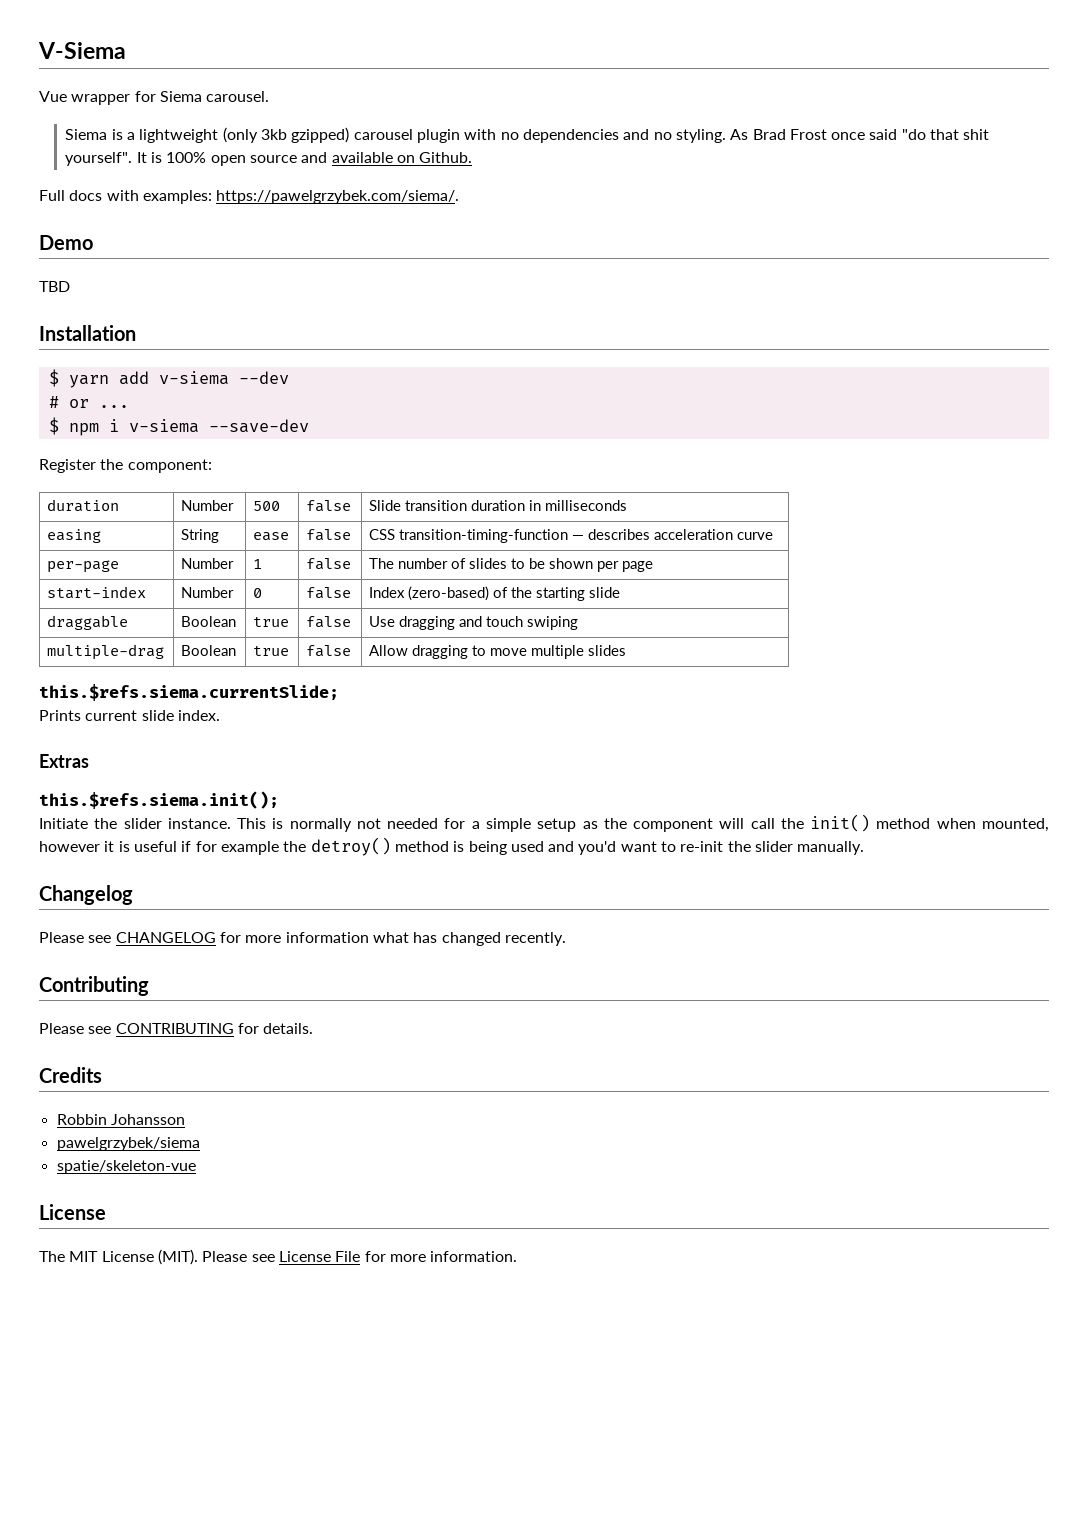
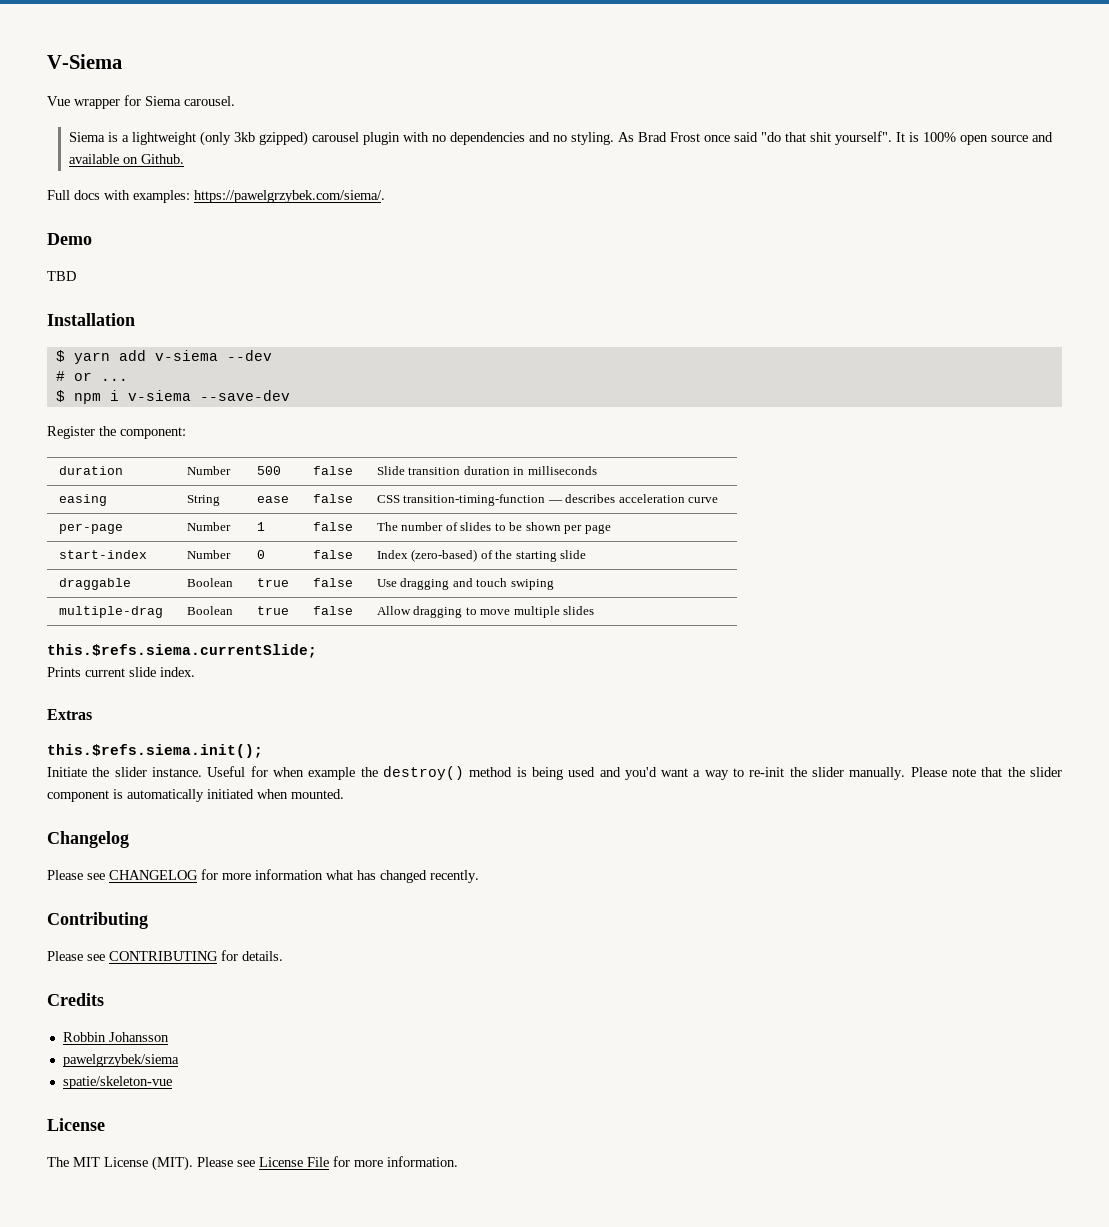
[237,814,1049,832] [39,841,217,852] This is normally not needed for a simple setup as the component will call the init() method when mounted, however it is useful if for -> [207,766,304,777] Useful for when
[310,837,391,856] detroy() -> [382,766,464,780] destroy()
(657, 846) none -> [693,770,729,780] a way
(865, 848) none -> [910,767,1062,777] [47,789,344,802] Please note that the slider component is automatically initiated when mounted.

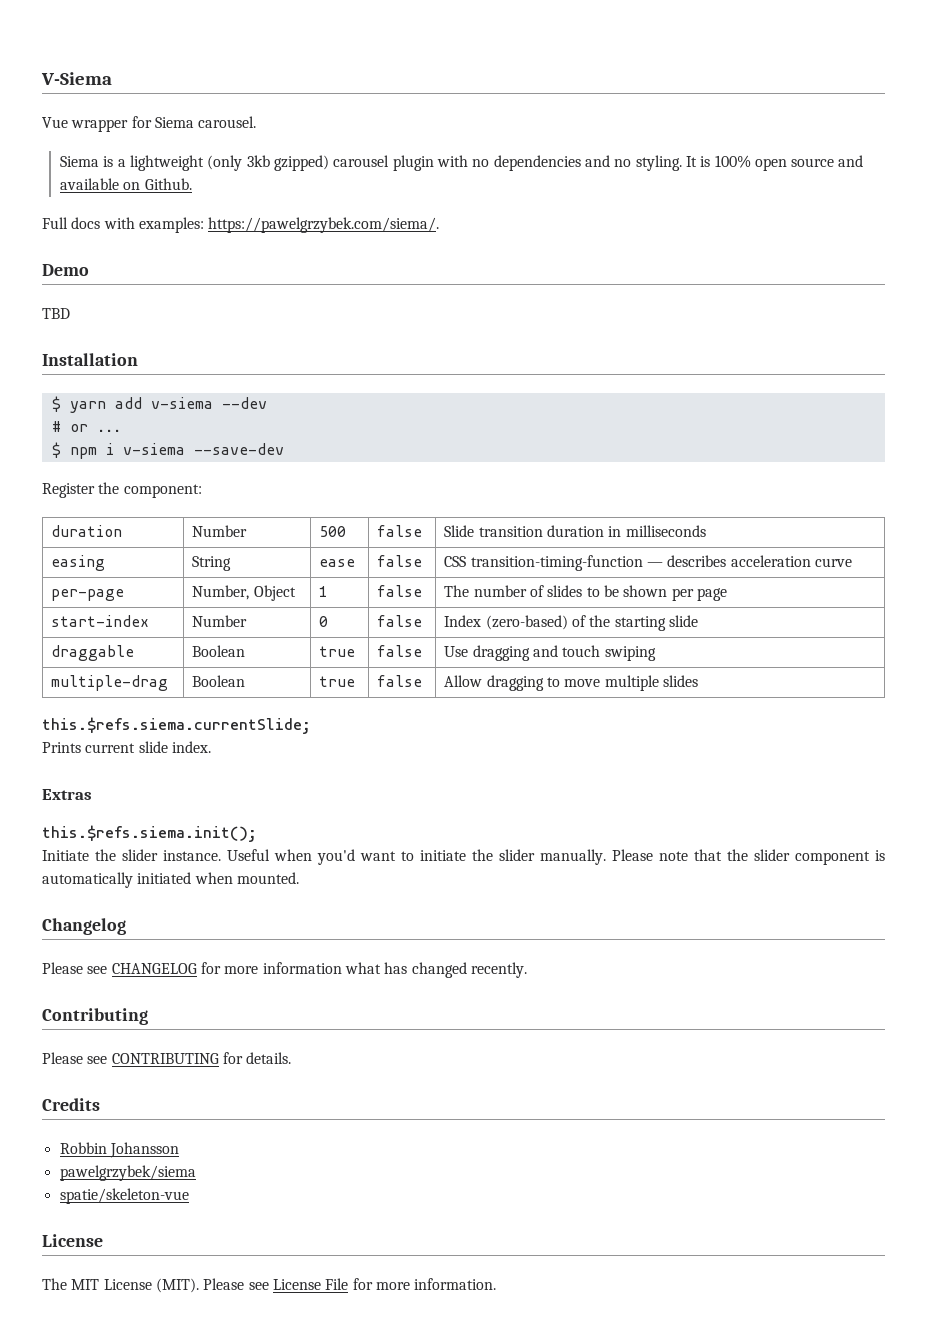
[617,131,892,145] As Brad Frost once said "do that shit yourself". -> (682, 163) none
[186,522,231,531] Number -> [192,585,296,601] Number, Object
[250,766,785,780] for when example the destroy() method is being used and you'd want a way to re-init -> [274,849,466,865] when you'd want to initiate

